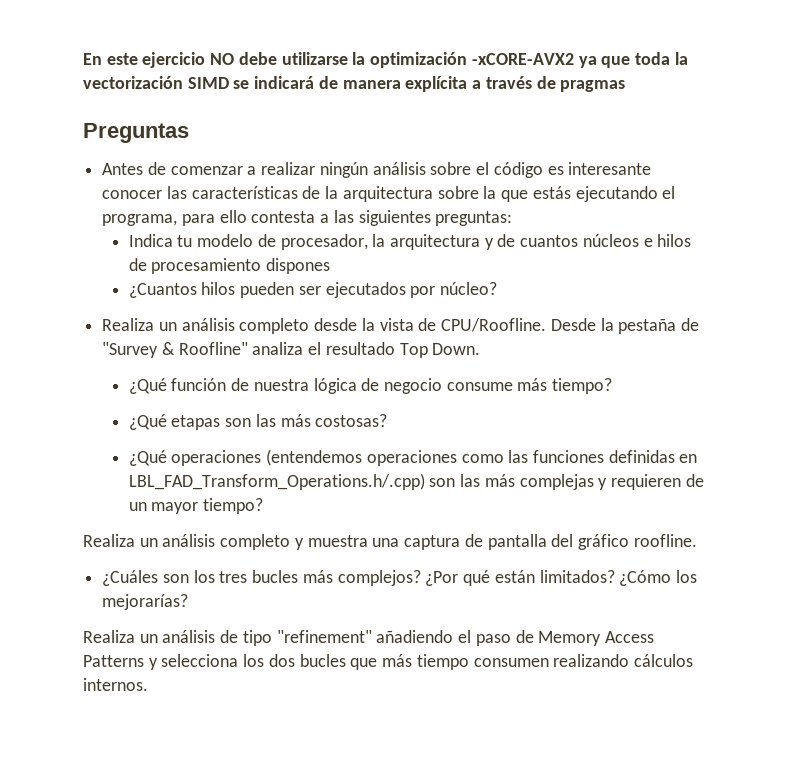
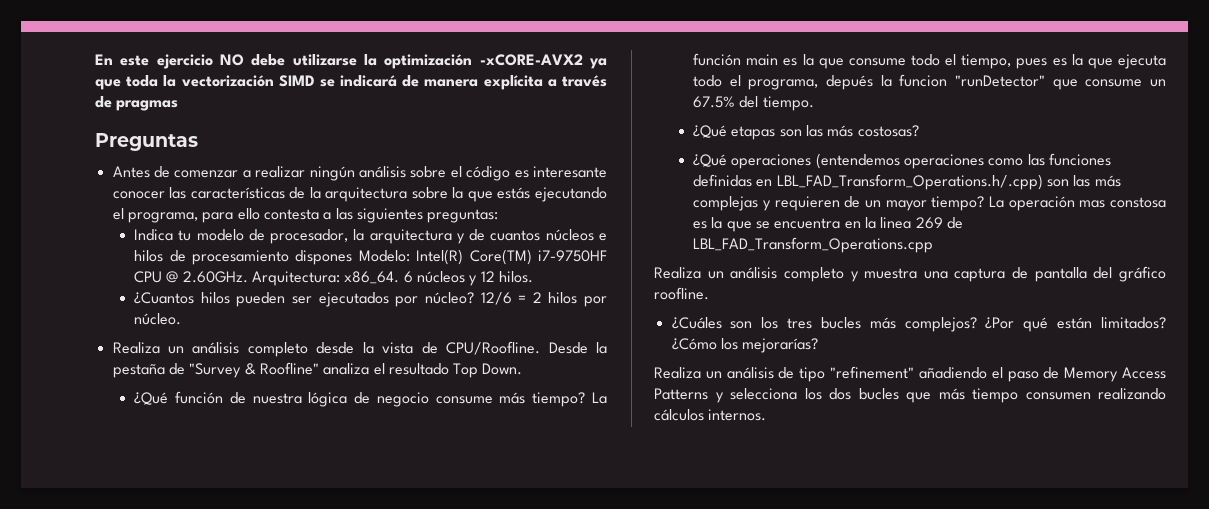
(331, 266) none -> [358,249,607,265] [134,271,534,286] Modelo: Intel(R) Core(TM) i7-9750HF CPU @ 2.60GHz. Arquitectura: x86_64. 6 núcleos y 12 hilos.
(497, 288) none -> [480,292,607,307] [134,313,182,325] 12/6 = 2 hilos por núcleo.
(613, 386) none -> [592,392,607,404] [693,53,1166,69] [693,74,1166,90] [693,96,814,111] La función main es la que consume todo el tiempo, pues es la que ejecuta todo el programa, depués la funcion "runDetector" que consume un 67.5% del tiempo.
(264, 506) none -> [988,196,1166,211] [693,217,964,232] [693,237,934,253] La operación mas constosa es la que se encuentra en la linea 269 de LBL_FAD_Transform_Operations.cpp

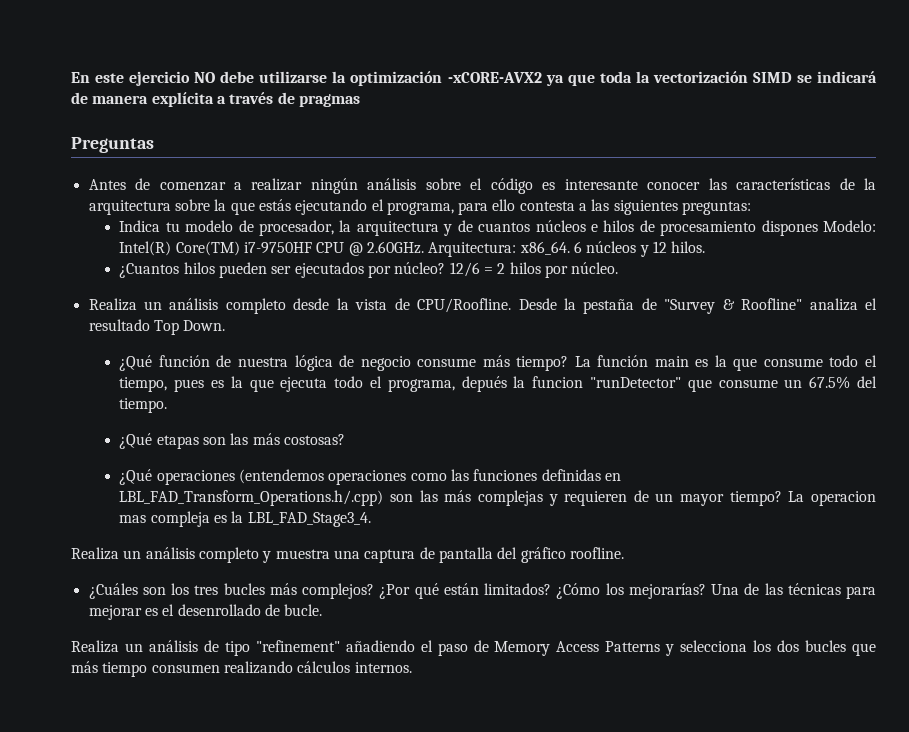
[1008,196,1166,211] [693,217,964,232] [693,237,934,253] operación mas constosa es la que se encuentra en la linea 269 de LBL_FAD_Transform_Operations.cpp -> [811,491,877,506] [119,511,371,527] operacion mas compleja es la LBL_FAD_Stage3_4.
(819, 345) none -> [711,583,876,599] [88,604,323,620] Una de las técnicas para mejorar es el desenrollado de bucle.

